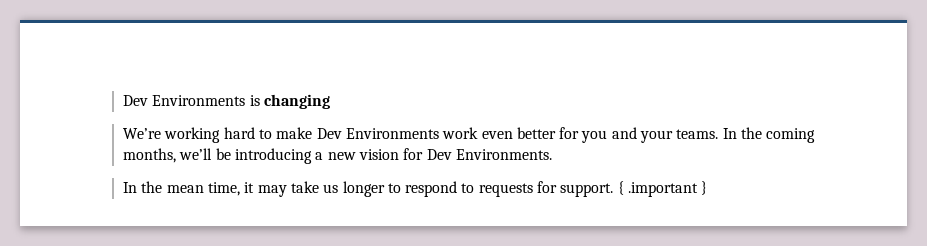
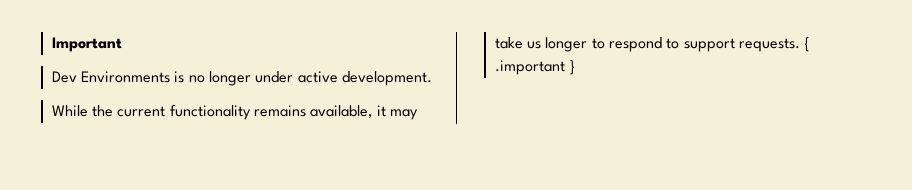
(122, 100) none -> [51,37,122,52] Important //
[263,94,330,109] [122,127,816,143] [122,148,552,164] [122,181,240,196] changing // We’re working hard to make Dev Environments work even better for you and your teams. In the coming months, we’ll be introducing a new vision for Dev Environments. // In the mean time, -> [188,71,433,86] [51,104,373,120] no longer under active development. // While the current functionality remains available,
[478,181,614,197] requests for support. -> [683,38,801,52] support requests.

